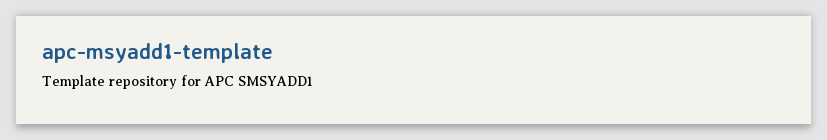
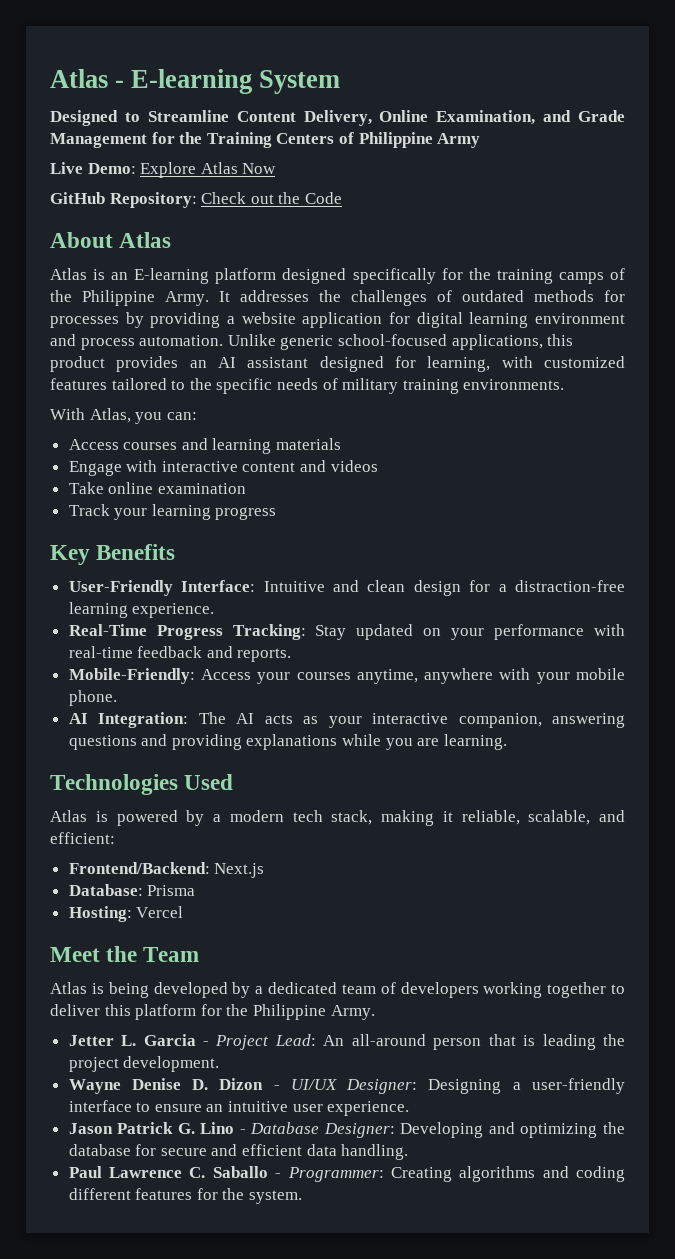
[42,43,273,63] [42,75,313,89] apc-msyadd1-template // Template repository for APC SMSYADD1 -> [50,69,341,94] [50,110,625,126] [50,132,481,148] [50,162,277,178] [50,192,342,208] [50,232,172,248] [50,268,625,284] [50,290,625,306] [50,312,625,328] [50,334,574,350] [50,356,625,372] [50,378,565,394] [50,408,197,424] [68,438,342,454] [68,460,378,476] [68,482,246,494] [68,504,277,520] [50,544,176,565] [68,580,625,596] [68,602,215,618] [68,624,625,640] [68,646,292,662] [68,668,625,684] [68,690,117,706] [68,712,625,728] [68,734,507,750] [50,774,234,795] [50,810,625,826] [50,832,115,844] [68,862,265,878] [68,884,196,896] [68,906,184,922] [50,946,200,962] [50,982,625,998] [50,1004,375,1020] [68,1034,625,1050] [68,1056,220,1072] [68,1078,625,1094] [68,1100,410,1116] [68,1122,625,1138] [68,1144,409,1160] [68,1166,625,1182] [68,1188,303,1204] Atlas - E-learning System // Designed to Streamline Content Delivery, Online Examination, and Grade Management for the Training Centers of Philippine Army // Live Demo: Explore Atlas Now // GitHub Repository: Check out the Code // About Atlas // Atlas is an E-learning platform designed specifically for the training camps of the Philippine Army. It addresses the challenges of outdated methods for processes by providing a website application for digital learning environment and process automation. Unlike generic school-focused applications, this product provides an AI assistant designed for learning, with customized features tailored to the specific needs of military training environments. // With Atlas, you can: // Access courses and learning materials // Engage with interactive content and videos // Take online examination // Track your learning progress // Key Benefits // User-Friendly Interface: Intuitive and clean design for a distraction-free learning experience. // Real-Time Progress Tracking: Stay updated on your performance with real-time feedback and reports. // Mobile-Friendly: Access your courses anytime, anywhere with your mobile phone. // AI Integration: The AI acts as your interactive companion, answering questions and providing explanations while you are learning. // Technologies Used // Atlas is powered by a modern tech stack, making it reliable, scalable, and efficient: // Frontend/Backend: Next.js // Database: Prisma // Hosting: Vercel // Meet the Team // Atlas is being developed by a dedicated team of developers working together to deliver this platform for the Philippine Army. // Jetter L. Garcia - Project Lead: An all-around person that is leading the project development. // Wayne Denise D. Dizon - UI/UX Designer: Designing a user-friendly interface to ensure an intuitive user experience. // Jason Patrick G. Lino - Database Designer: Developing and optimizing the database for secure and efficient data handling. // Paul Lawrence C. Saballo - Programmer: Creating algorithms and coding different features for the system.

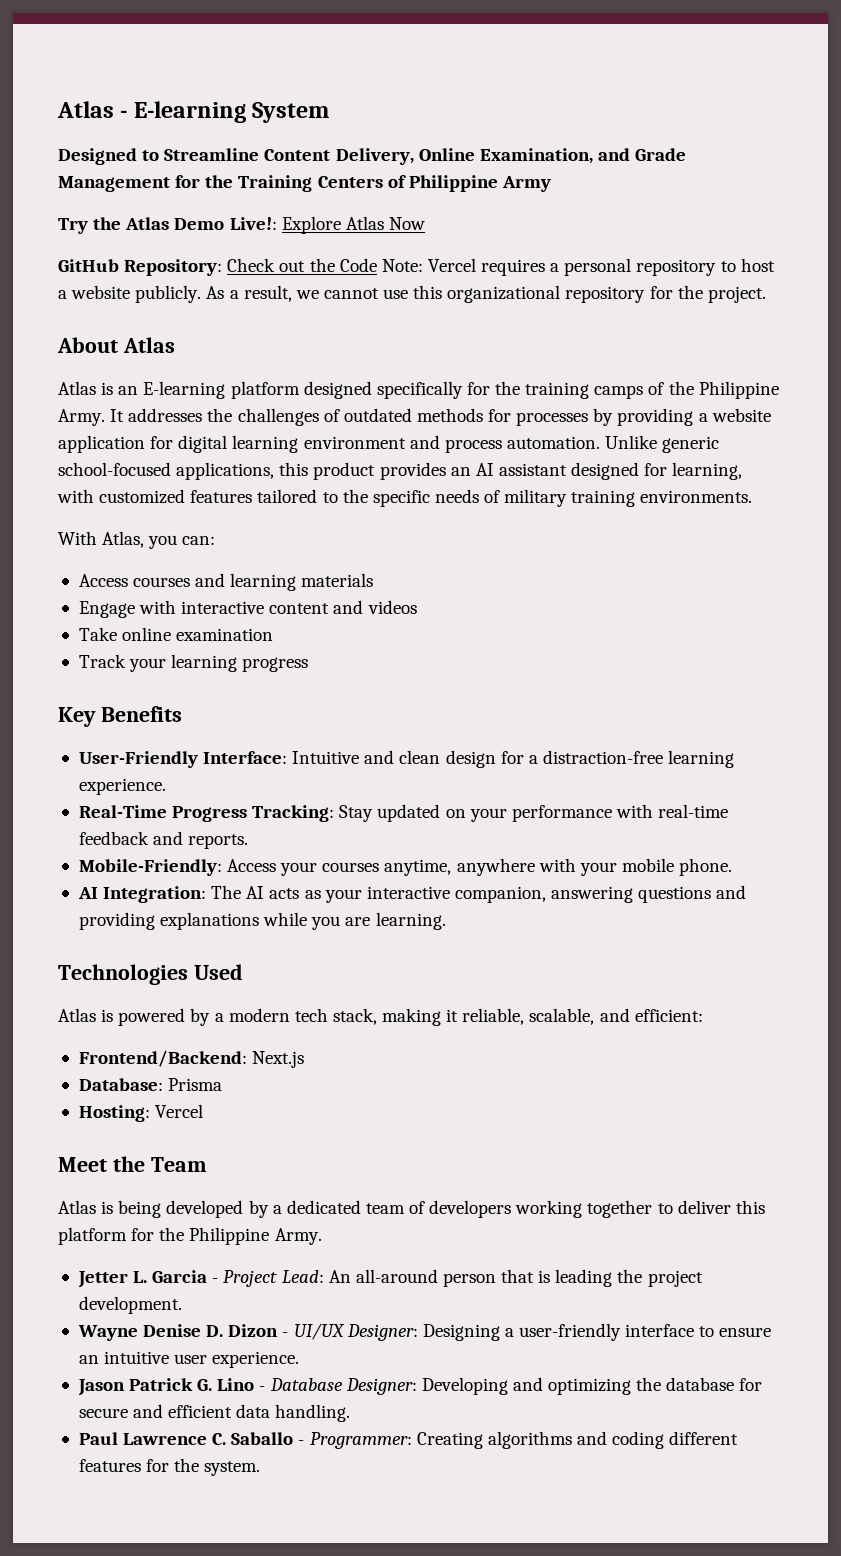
[50,162,136,174] Live Demo: -> [58,217,277,234] Try the Atlas Demo Live!:
(342, 198) none -> [381,258,775,276] [58,285,766,303] Note: Vercel requires a personal repository to host a website publicly. As a result, we cannot use this organizational repository for the project.

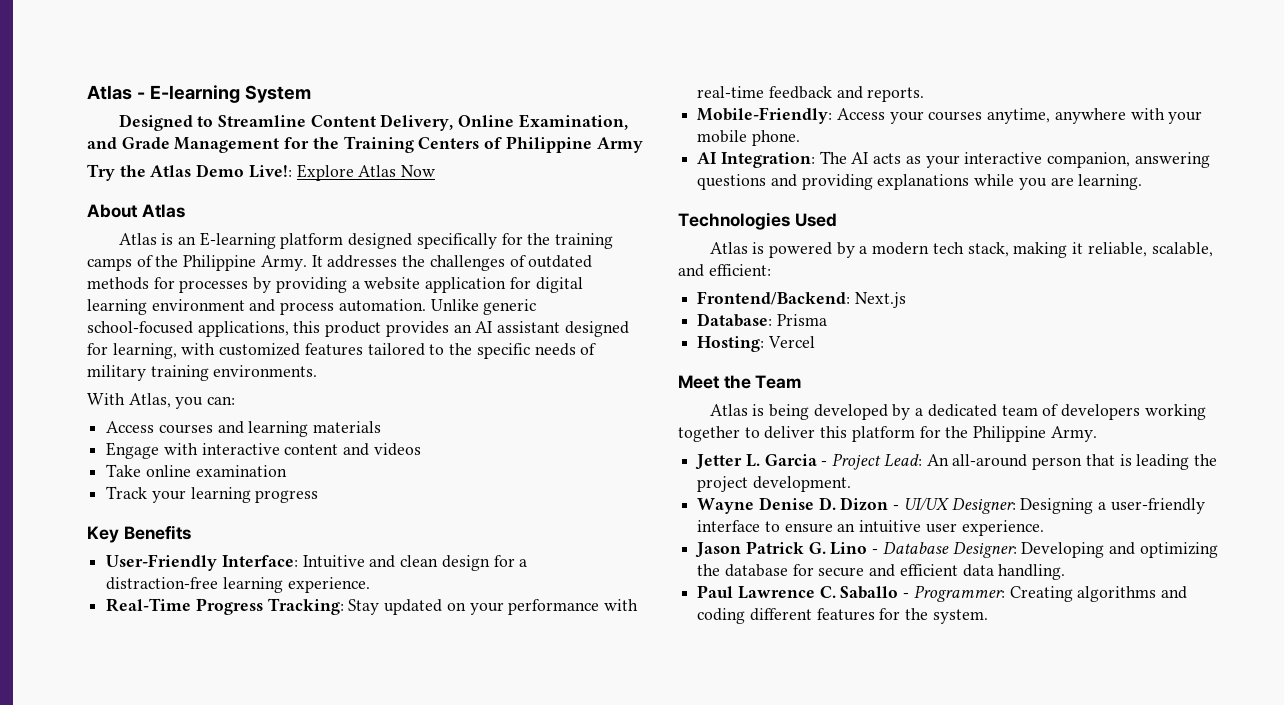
[58,258,775,276] [58,285,766,303] // GitHub Repository: Check out the Code Note: Vercel requires a personal repository to host a website publicly. As a result, we cannot use this organizational repository for the project. -> (436, 171) none

